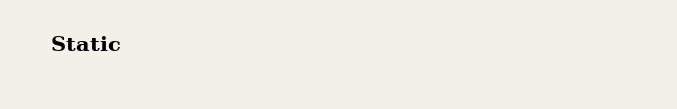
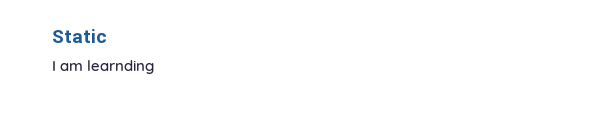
(121, 43) none -> [52,60,155,74] // I am learnding

